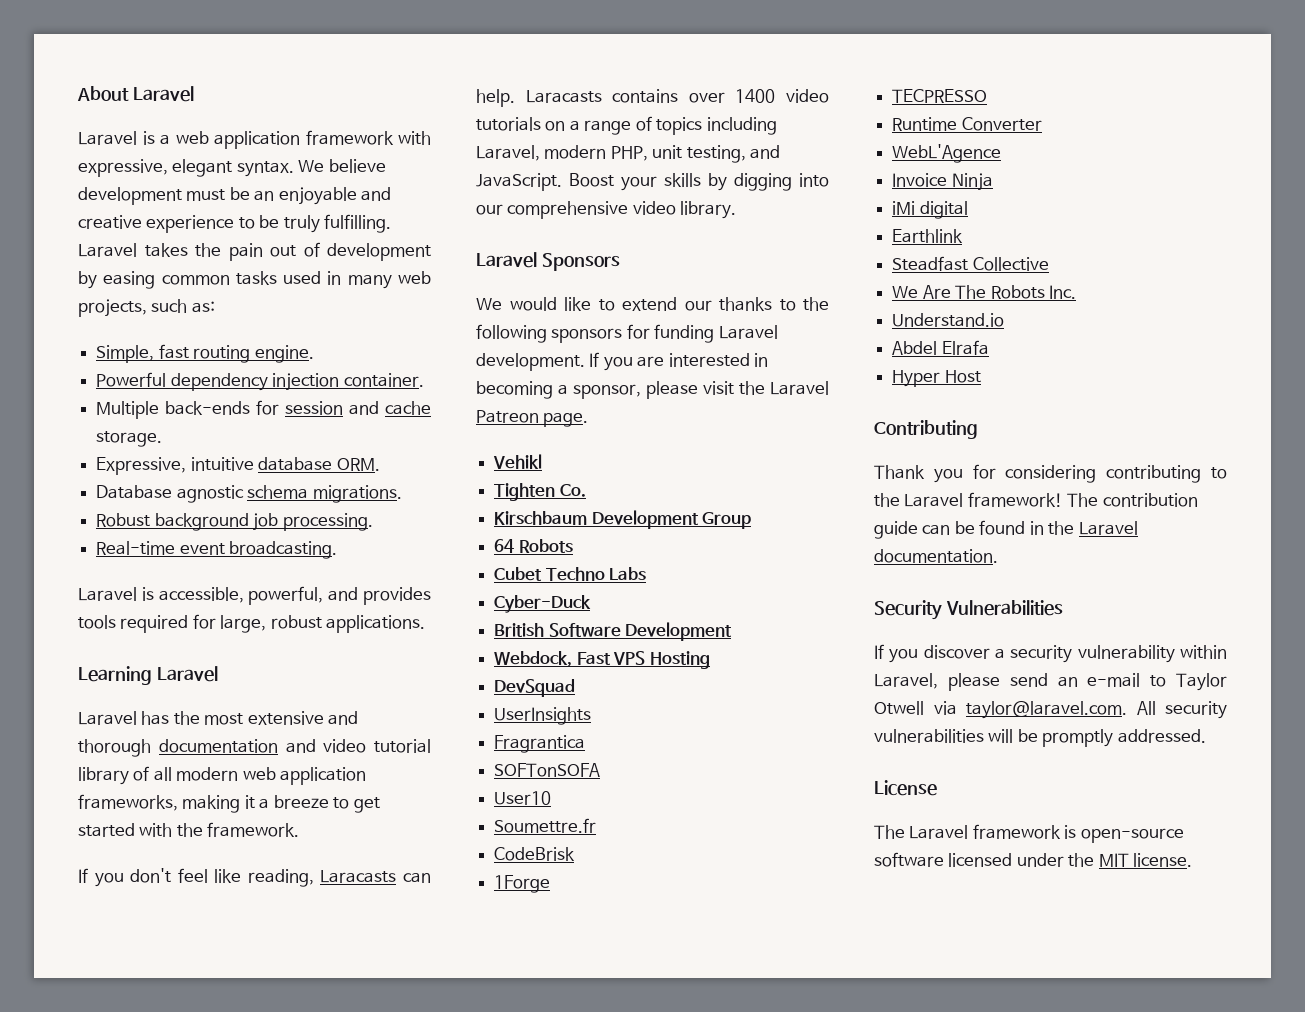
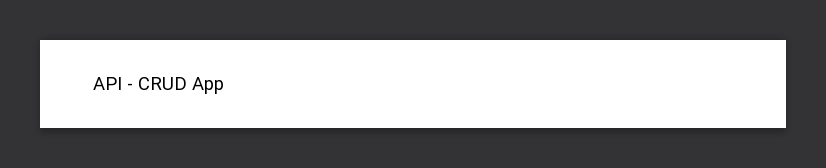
[77,86,194,102] [78,130,431,149] [78,159,386,177] [78,187,392,205] [78,214,392,233] [78,242,431,261] [78,271,431,289] [78,299,215,317] [96,344,314,363] [96,372,424,391] [96,400,431,419] [96,431,163,447] [96,457,380,475] [96,485,402,503] [96,513,373,531] [96,541,338,559] [78,586,431,605] [78,614,426,633] [78,666,218,685] [78,711,359,725] [78,739,431,757] [78,766,367,785] [78,794,380,813] [78,822,300,837] [78,868,432,887] [476,89,829,107] [476,116,777,135] [476,145,781,163] [476,173,829,191] [476,201,737,219] [476,252,620,271] [476,297,829,311] [476,324,778,343] [476,352,769,371] [476,381,829,399] [476,410,589,427] [493,454,543,469] [494,483,586,501] [494,510,752,529] [494,539,573,553] [494,567,647,581] [494,595,592,613] [494,622,733,641] [494,651,710,669] [494,679,576,697] [494,707,592,725] [494,735,586,753] [494,763,601,777] [494,791,552,805] [494,818,597,833] [494,847,576,861] [494,875,551,893] [892,89,988,103] [892,117,1042,131] [892,144,1002,163] [892,173,993,191] [892,201,968,219] [892,229,964,243] [892,256,1049,271] [892,285,1076,299] [892,313,1005,327] [892,340,989,355] [892,370,981,387] [874,420,978,439] [874,464,1227,483] [874,492,1198,507] [874,520,1138,539] [874,549,998,563] [874,600,1063,620] [874,644,1227,663] [874,673,1228,691] [874,701,1227,719] [874,729,1206,747] [874,780,937,796] [874,824,1184,843] [874,852,1193,867] About Laravel // Laravel is a web application framework with expressive, elegant syntax. We believe development must be an enjoyable and creative experience to be truly fulfilling. Laravel takes the pain out of development by easing common tasks used in many web projects, such as: // Simple, fast routing engine. // Powerful dependency injection container. // Multiple back-ends for session and cache storage. // Expressive, intuitive database ORM. // Database agnostic schema migrations. // Robust background job processing. // Real-time event broadcasting. // Laravel is accessible, powerful, and provides tools required for large, robust applications. // Learning Laravel // Laravel has the most extensive and thorough documentation and video tutorial library of all modern web application frameworks, making it a breeze to get started with the framework. // If you don't feel like reading, Laracasts can help. Laracasts contains over 1400 video tutorials on a range of topics including Laravel, modern PHP, unit testing, and JavaScript. Boost your skills by digging into our comprehensive video library. // Laravel Sponsors // We would like to extend our thanks to the following sponsors for funding Laravel development. If you are interested in becoming a sponsor, please visit the Laravel Patreon page. // Vehikl // Tighten Co. // Kirschbaum Development Group // 64 Robots // Cubet Techno Labs // Cyber-Duck // British Software Development // Webdock, Fast VPS Hosting // DevSquad // UserInsights // Fragrantica // SOFTonSOFA // User10 // Soumettre.fr // CodeBrisk // 1Forge // TECPRESSO // Runtime Converter // WebL'Agence // Invoice Ninja // iMi digital // Earthlink // Steadfast Collective // We Are The Robots Inc. // Understand.io // Abdel Elrafa // Hyper Host // Contributing // Thank you for considering contributing to the Laravel framework! The contribution guide can be found in the Laravel documentation. // Security Vulnerabilities // If you discover a security vulnerability within Laravel, please send an e-mail to Taylor Otwell via taylor@laravel.com. All security vulnerabilities will be promptly addressed. // License // The Laravel framework is open-source software licensed under the MIT license. -> [93,77,224,94] API - CRUD App

